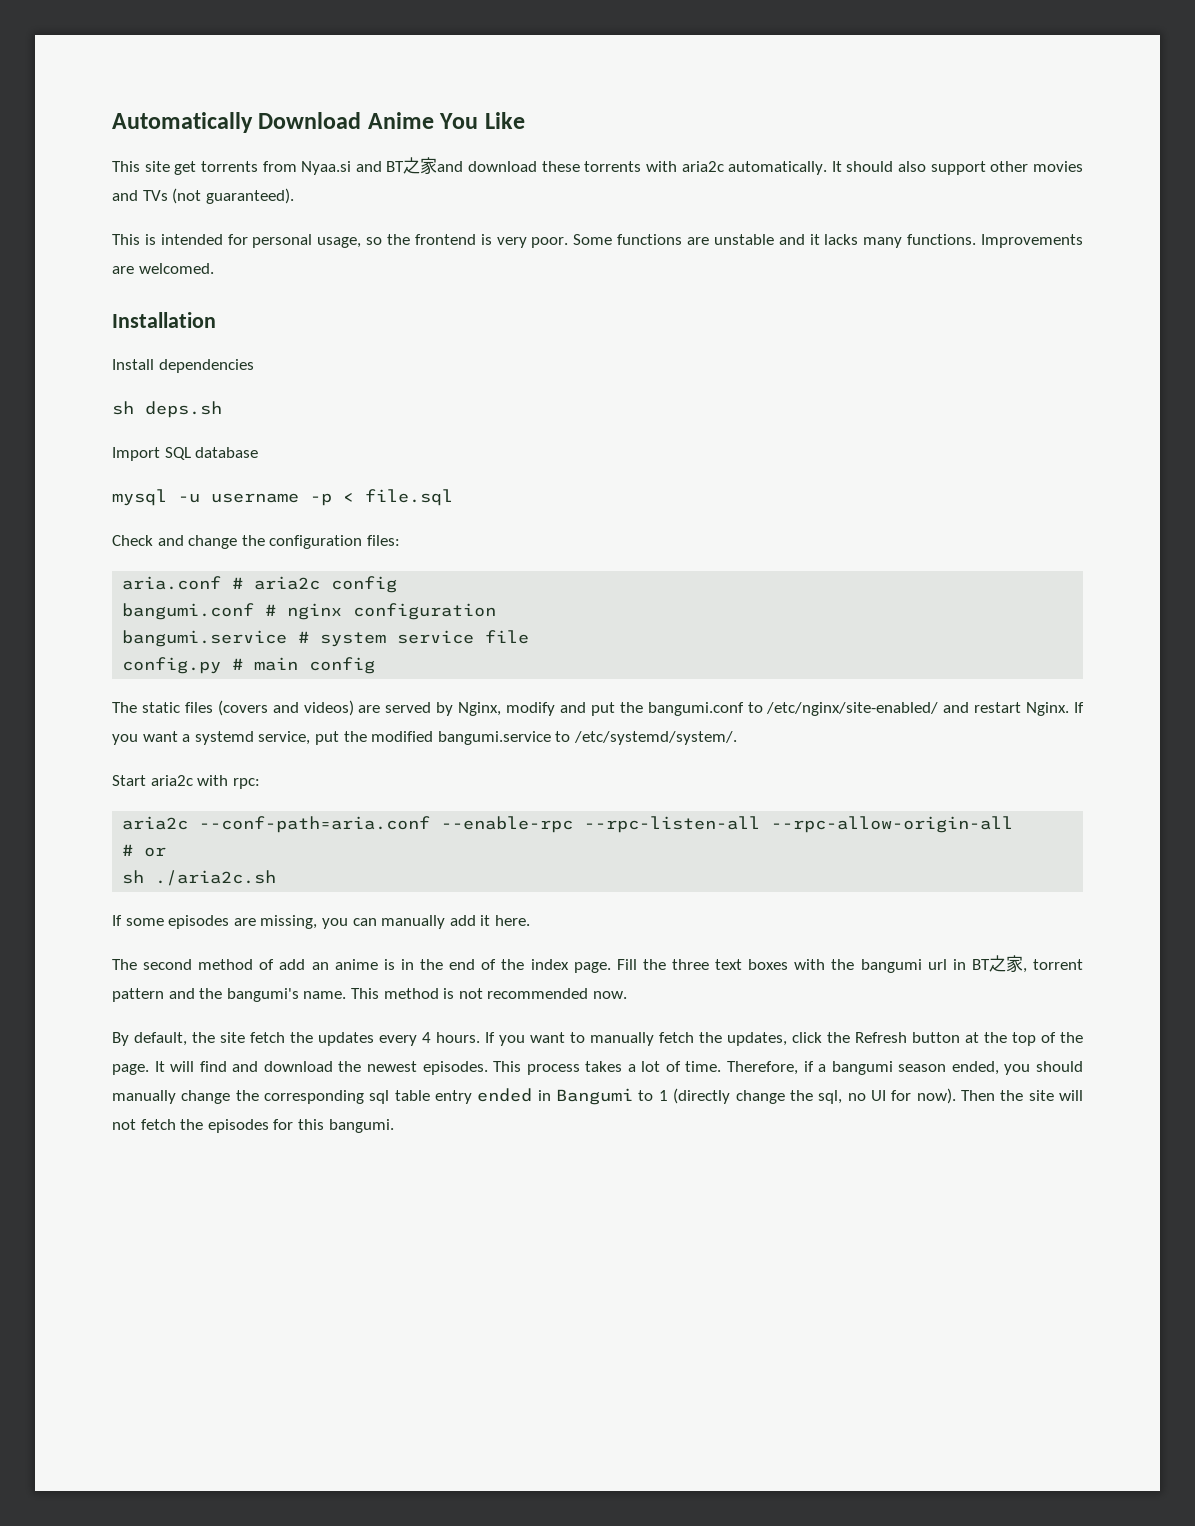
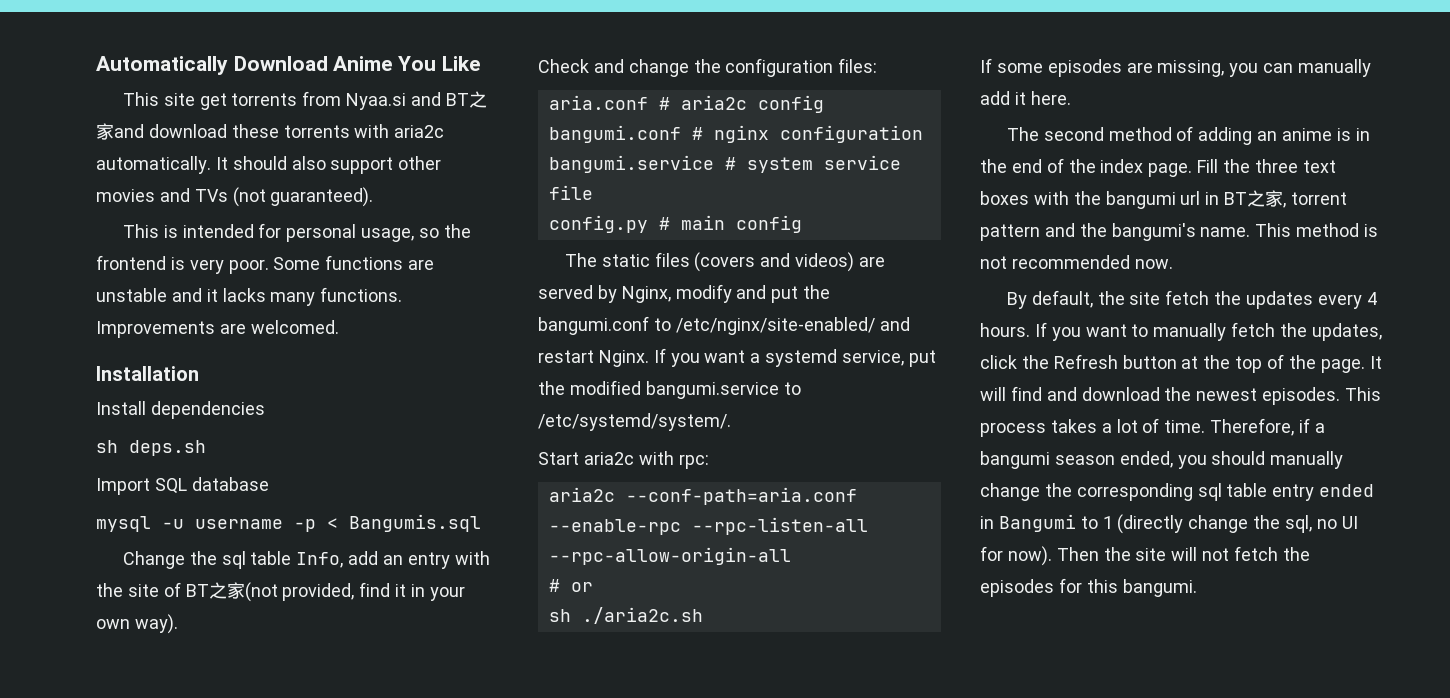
[365,489,453,506] file.sql -> [349,514,481,532] [122,551,490,569] [96,582,465,602] [96,614,178,634] Bangumis.sql // Change the sql table Info, add an entry with the site of BT之家(not provided, find it in your own way).
[279,959,306,970] add -> [1198,127,1253,145] adding

